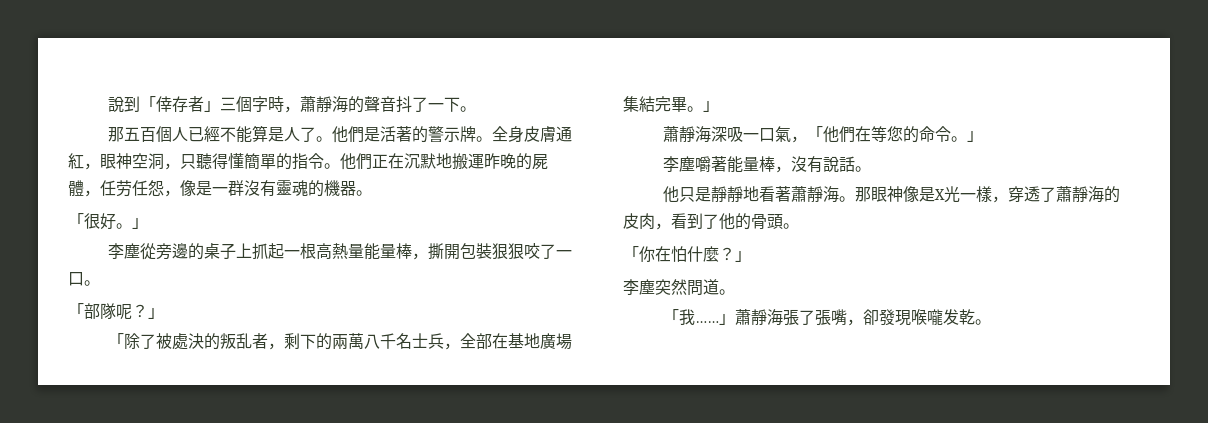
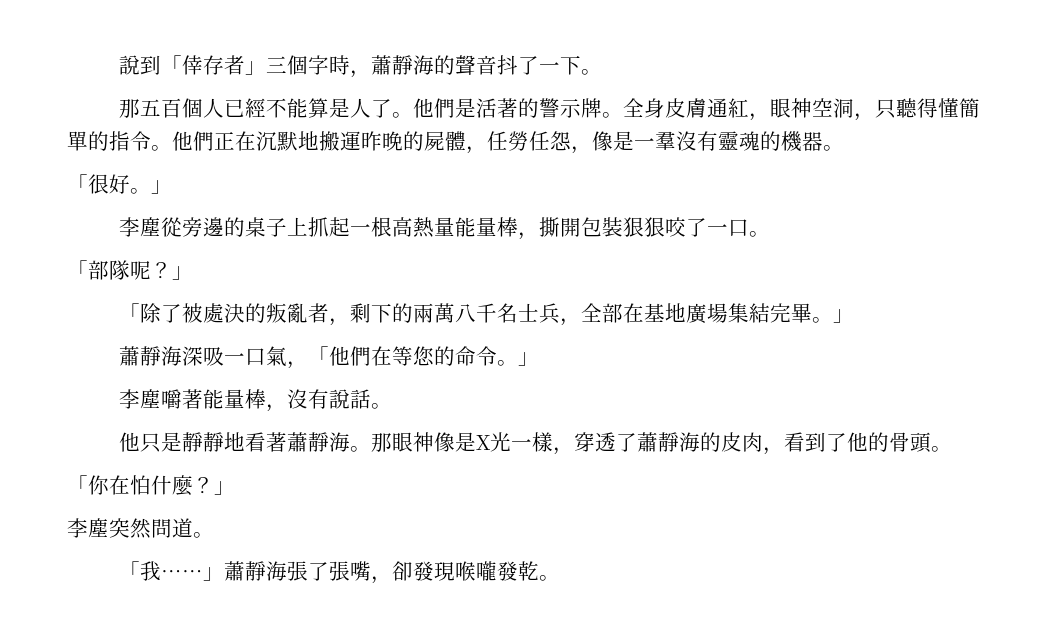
[116,180,132,197] 劳 -> [508,131,529,151] 勞
[228,180,244,196] 群 -> [655,131,676,151] 羣
[236,333,253,349] 乱 -> [286,303,308,323] 亂
[943,309,960,325] 发 -> [496,561,518,581] 發

